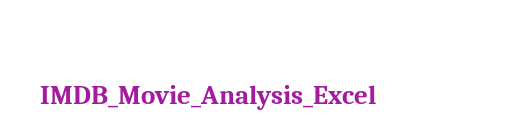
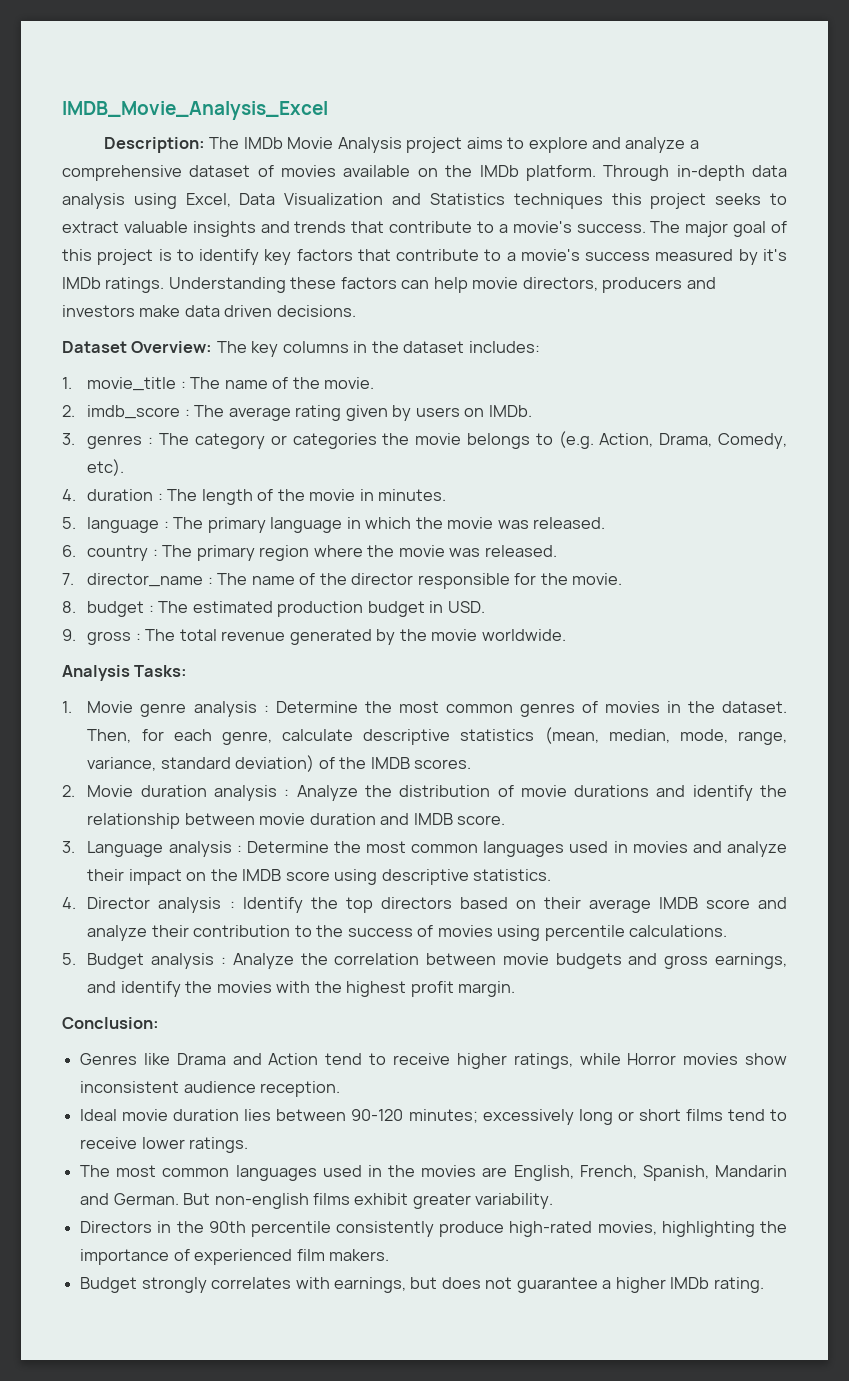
(376, 97) none -> [103,137,699,153] [62,165,788,181] [62,193,788,209] [62,221,787,237] [62,249,787,265] [62,277,716,293] [62,305,356,317] [62,341,540,357] [62,377,375,391] [62,405,532,421] [62,431,787,449] [87,459,125,476] [62,489,447,505] [62,517,605,533] [62,545,557,561] [62,573,622,589] [62,601,485,617] [62,629,566,645] [62,665,188,681] [62,701,788,717] [87,727,788,745] [87,755,472,772] [62,785,787,801] [87,813,506,829] [62,841,787,857] [87,869,552,885] [62,897,787,913] [87,925,727,941] [62,953,788,969] [87,981,516,997] [62,1017,159,1029] [80,1053,788,1069] [80,1081,341,1097] [80,1109,787,1125] [80,1137,249,1153] [80,1165,787,1181] [80,1193,554,1209] [80,1221,788,1237] [80,1249,389,1265] [80,1277,764,1293] // Description: The IMDb Movie Analysis project aims to explore and analyze a comprehensive dataset of movies available on the IMDb platform. Through in-depth data analysis using Excel, Data Visualization and Statistics techniques this project seeks to extract valuable insights and trends that contribute to a movie's success. The major goal of this project is to identify key factors that contribute to a movie's success measured by it's IMDb ratings. Understanding these factors can help movie directors, producers and investors make data driven decisions. // Dataset Overview: The key columns in the dataset includes: // 1. movie_title : The name of the movie. // 2. imdb_score : The average rating given by users on IMDb. // 3. genres : The category or categories the movie belongs to (e.g. Action, Drama, Comedy, etc). // 4. duration : The length of the movie in minutes. // 5. language : The primary language in which the movie was released. // 6. country : The primary region where the movie was released. // 7. director_name : The name of the director responsible for the movie. // 8. budget : The estimated production budget in USD. // 9. gross : The total revenue generated by the movie worldwide. // Analysis Tasks: // 1. Movie genre analysis : Determine the most common genres of movies in the dataset. Then, for each genre, calculate descriptive statistics (mean, median, mode, range, variance, standard deviation) of the IMDB scores. // 2. Movie duration analysis : Analyze the distribution of movie durations and identify the relationship between movie duration and IMDB score. // 3. Language analysis : Determine the most common languages used in movies and analyze their impact on the IMDB score using descriptive statistics. // 4. Director analysis : Identify the top directors based on their average IMDB score and analyze their contribution to the success of movies using percentile calculations. // 5. Budget analysis : Analyze the correlation between movie budgets and gross earnings, and identify the movies with the highest profit margin. // Conclusion: // Genres like Drama and Action tend to receive higher ratings, while Horror movies show inconsistent audience reception. // Ideal movie duration lies between 90-120 minutes; excessively long or short films tend to receive lower ratings. // The most common languages used in the movies are English, French, Spanish, Mandarin and German. But non-english films exhibit greater variability. // Directors in the 90th percentile consistently produce high-rated movies, highlighting the importance of experienced film makers. // Budget strongly correlates with earnings, but does not guarantee a higher IMDb rating.

